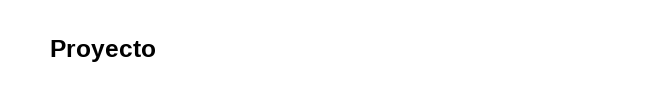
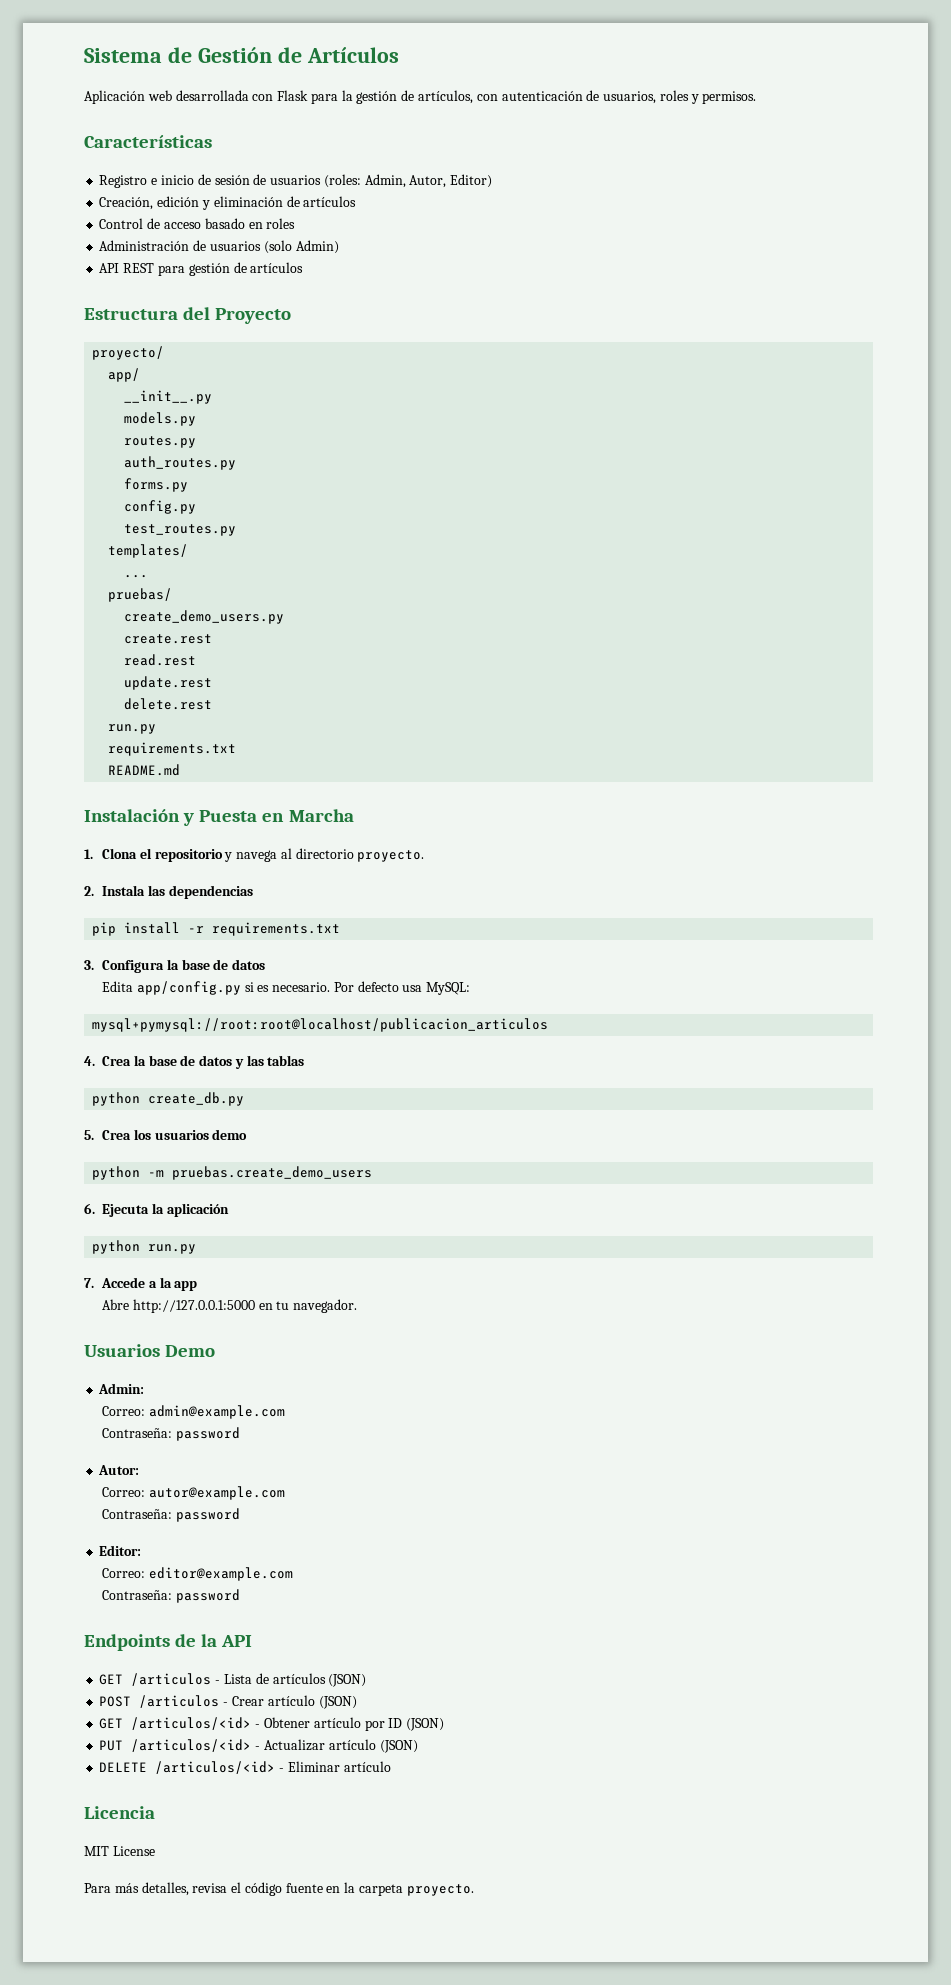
[50,40,156,62] Proyecto -> [84,47,399,63] [84,90,757,104] [84,135,212,148] [99,174,493,188] [99,196,357,210] [99,218,296,229] [99,240,339,254] [99,262,304,276] [84,307,292,324] [92,346,165,360] [108,368,141,382] [124,390,213,404] [124,412,197,426] [124,436,197,448] [124,456,237,470] [124,478,189,492] [124,500,197,514] [124,524,237,536] [108,544,189,558] [124,575,149,578] [108,588,173,602] [124,610,285,624] [124,634,213,644] [124,654,197,666] [124,676,213,690] [124,698,213,710] [108,724,157,734] [108,742,237,756] [108,764,181,776] [84,809,354,826] [84,848,425,862] [84,885,253,899] [92,922,341,936] [84,959,266,973] [101,981,471,995] [92,1018,549,1032] [84,1055,305,1069] [92,1092,245,1106] [84,1129,248,1140] [92,1166,373,1180] [84,1203,229,1217] [92,1240,197,1254] [84,1277,198,1291] [101,1299,358,1313] [84,1344,216,1357] [98,1383,145,1394] [101,1405,285,1419] [101,1427,240,1441] [98,1465,140,1475] [101,1486,285,1500] [101,1508,240,1522] [99,1545,142,1556] [101,1567,293,1581] [101,1589,240,1603] [84,1634,253,1651] [99,1673,367,1687] [99,1695,357,1709] [99,1717,445,1731] [99,1739,418,1753] [99,1761,391,1774] [84,1806,155,1819] [84,1846,155,1856] [84,1882,474,1896] Sistema de Gestión de Artículos // Aplicación web desarrollada con Flask para la gestión de artículos, con autenticación de usuarios, roles y permisos. // Características // Registro e inicio de sesión de usuarios (roles: Admin, Autor, Editor) // Creación, edición y eliminación de artículos // Control de acceso basado en roles // Administración de usuarios (solo Admin) // API REST para gestión de artículos // Estructura del Proyecto // proyecto/ // app/ // __init__.py // models.py // routes.py // auth_routes.py // forms.py // config.py // test_routes.py // templates/ // ... // pruebas/ // create_demo_users.py // create.rest // read.rest // update.rest // delete.rest // run.py // requirements.txt // README.md // Instalación y Puesta en Marcha // 1. Clona el repositorio y navega al directorio proyecto. // 2. Instala las dependencias // pip install -r requirements.txt // 3. Configura la base de datos // Edita app/config.py si es necesario. Por defecto usa MySQL: // mysql+pymysql://root:root@localhost/publicacion_articulos // 4. Crea la base de datos y las tablas // python create_db.py // 5. Crea los usuarios demo // python -m pruebas.create_demo_users // 6. Ejecuta la aplicación // python run.py // 7. Accede a la app // Abre http://127.0.0.1:5000 en tu navegador. // Usuarios Demo // Admin: // Correo: admin@example.com // Contraseña: password // Autor: // Correo: autor@example.com // Contraseña: password // Editor: // Correo: editor@example.com // Contraseña: password // Endpoints de la API // GET /articulos - Lista de artículos (JSON) // POST /articulos - Crear artículo (JSON) // GET /articulos/<id> - Obtener artículo por ID (JSON) // PUT /articulos/<id> - Actualizar artículo (JSON) // DELETE /articulos/<id> - Eliminar artículo // Licencia // MIT License // Para más detalles, revisa el código fuente en la carpeta proyecto.

